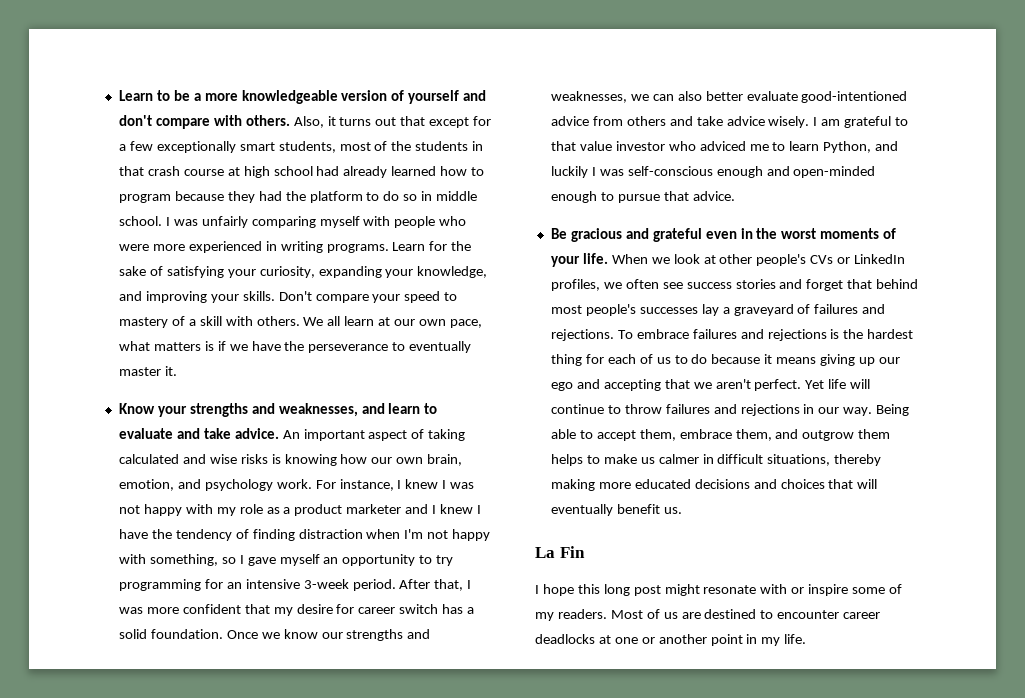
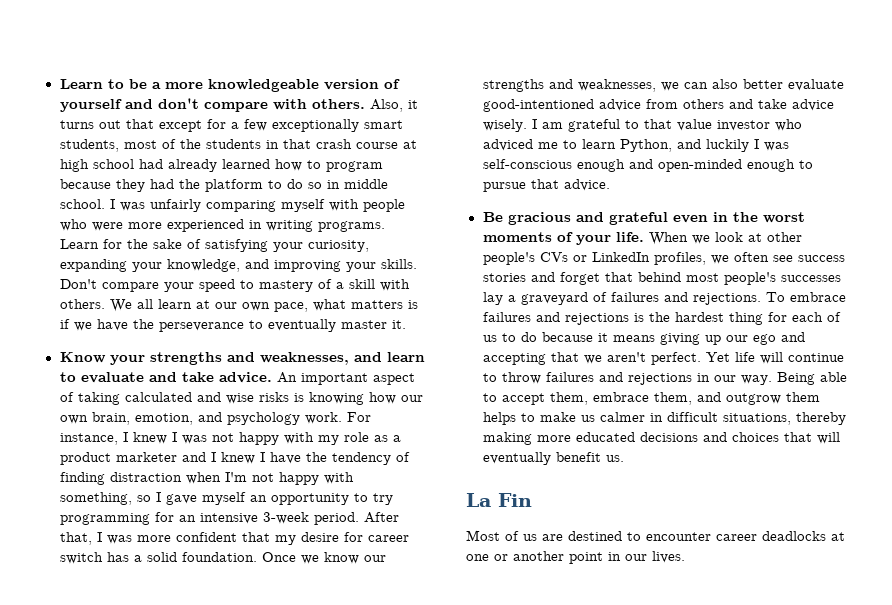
[535,584,903,596] [535,609,607,621] I hope this long post might resonate with or inspire some of my readers. -> (532, 500) none
[761,634,807,646] my life. -> [625,551,685,563] our lives.

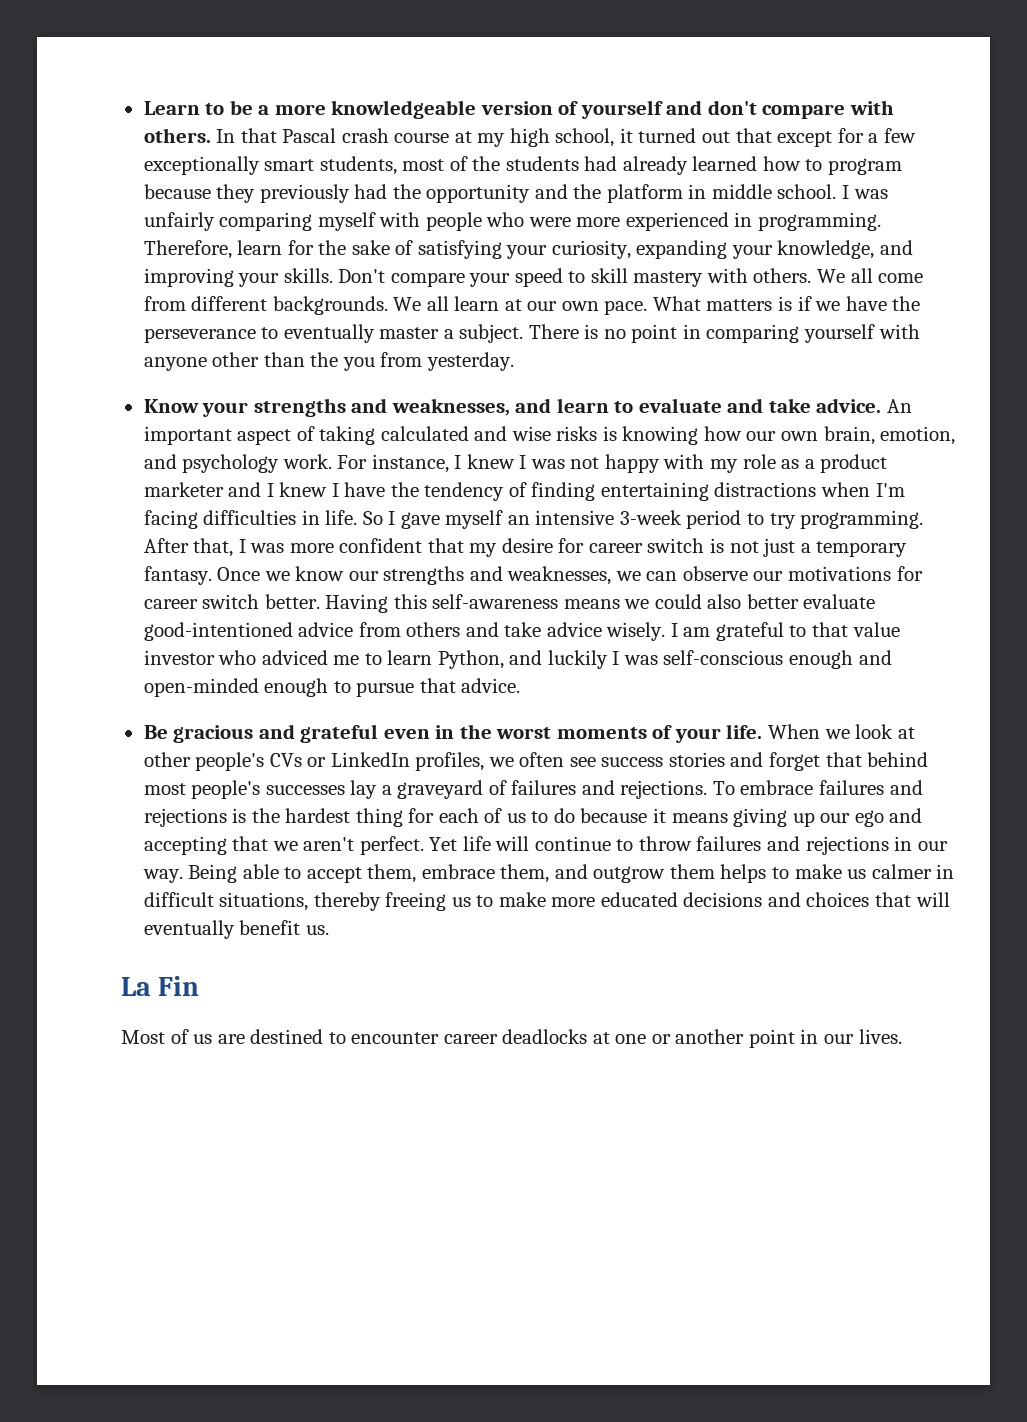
[369,99,418,112] [59,120,94,129] Also, it turns -> [216,128,697,147] In that Pascal crash course at my high school, it turned
[265,139,417,149] [59,159,134,172] in that crash course at high school -> (579, 163) none
(145, 185) none -> [259,184,350,203] previously
[204,179,322,192] platform to do so -> [426,184,683,203] opportunity and the platform
[265,220,385,232] [59,239,99,249] writing programs. Learn -> [757,212,881,231] [143,240,283,259] programming. Therefore, learn
[258,279,410,292] [59,299,105,309] mastery of a skill with others. -> [590,268,924,287] [143,296,388,315] skill mastery with others. We all come from different backgrounds.
[273,299,346,312] pace, what -> [604,296,701,315] pace. What
[391,320,406,329] it. -> [443,324,920,343] [143,352,514,371] a subject. There is no point in comparing yourself with anyone other than the you from yesterday.
[109,472,354,485] [59,492,393,505] [59,512,359,525] distraction when I'm not happy with something, so I gave myself an opportunity to try programming for an intensive 3-week period. -> [600,482,905,501] [143,510,924,529] entertaining distractions when I'm facing difficulties in life. So I gave myself an intensive 3-week period to try programming.
[106,552,257,562] has a solid foundation. -> [709,538,908,557] [143,566,212,585] is not just a temporary fantasy.
(708, 85) none -> [682,566,923,581] [143,594,702,613] observe our motivations for career switch better. Having this self-awareness means we could
[482,432,532,445] making -> [385,892,546,911] freeing us to make

